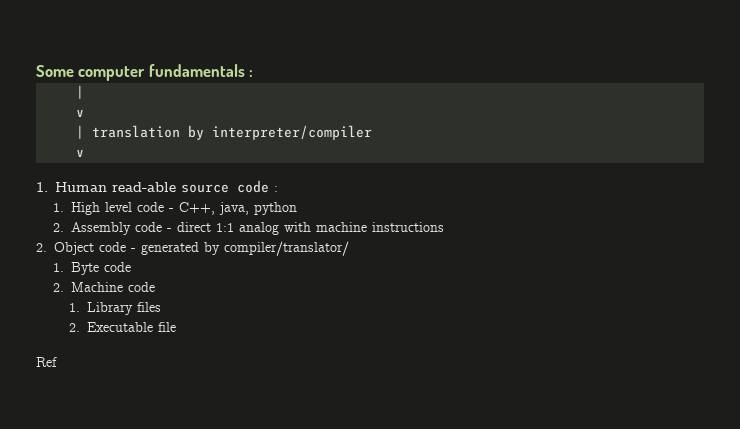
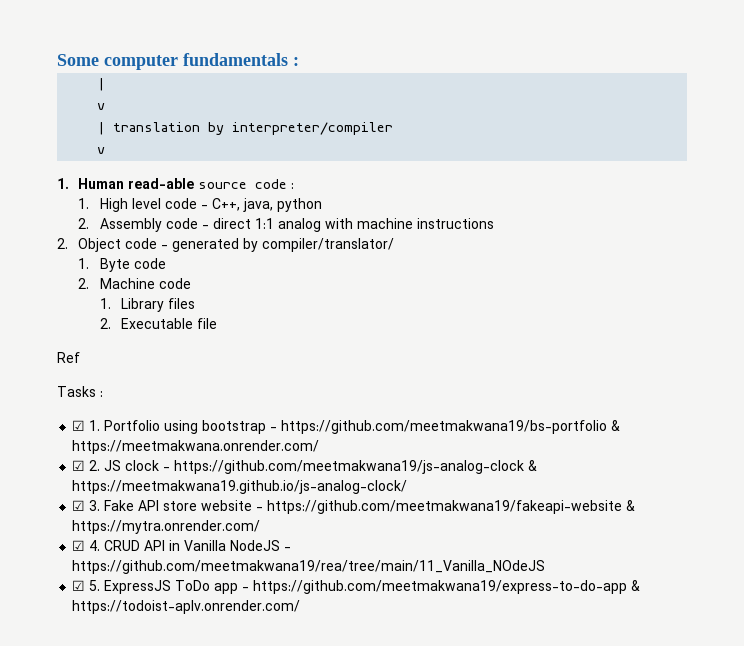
(57, 362) none -> [57,386,103,397] [72,420,621,434] [72,440,320,454] [72,460,538,474] [72,480,408,494] [72,500,636,514] [72,520,261,534] [72,540,292,551] [72,560,546,574] [72,580,641,594] [72,600,301,614] // Tasks : // ☑ 1. Portfolio using bootstrap - https://github.com/meetmakwana19/bs-portfolio & https://meetmakwana.onrender.com/ // ☑ 2. JS clock - https://github.com/meetmakwana19/js-analog-clock & https://meetmakwana19.github.io/js-analog-clock/ // ☑ 3. Fake API store website - https://github.com/meetmakwana19/fakeapi-website & https://mytra.onrender.com/ // ☑ 4. CRUD API in Vanilla NodeJS - https://github.com/meetmakwana19/rea/tree/main/11_Vanilla_NOdeJS // ☑ 5. ExpressJS ToDo app - https://github.com/meetmakwana19/express-to-do-app & https://todoist-aplv.onrender.com/

